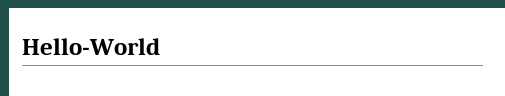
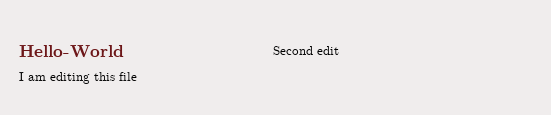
(160, 46) none -> [19,72,137,84] [273,46,339,55] // I am editing this file // Second edit

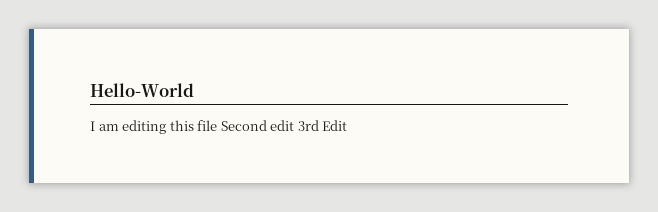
(137, 76) // -> (218, 125) none
(339, 50) none -> [297,120,348,131] 3rd Edit

